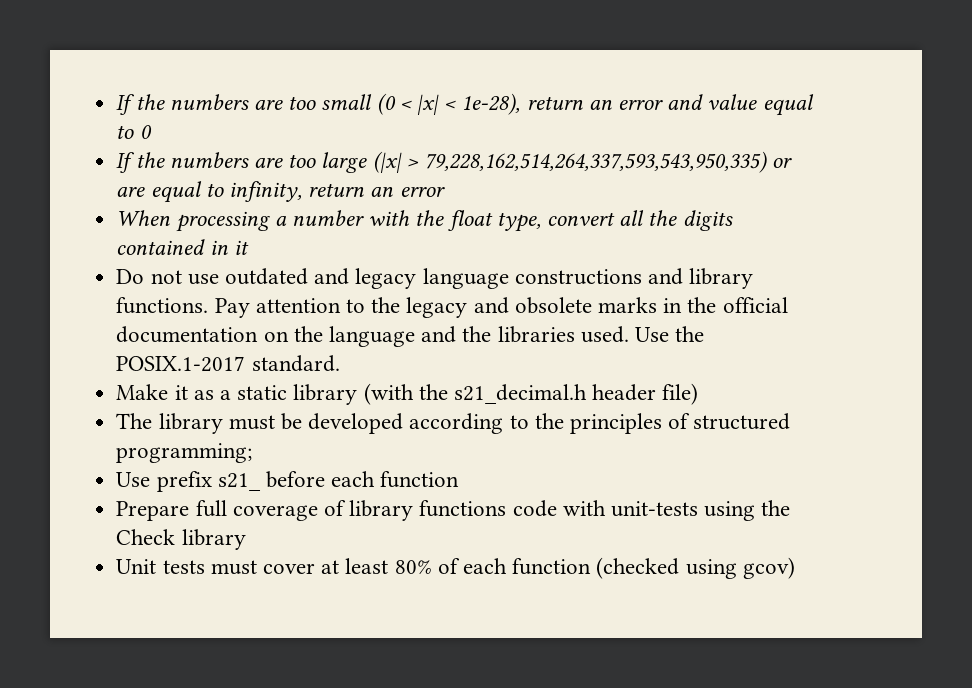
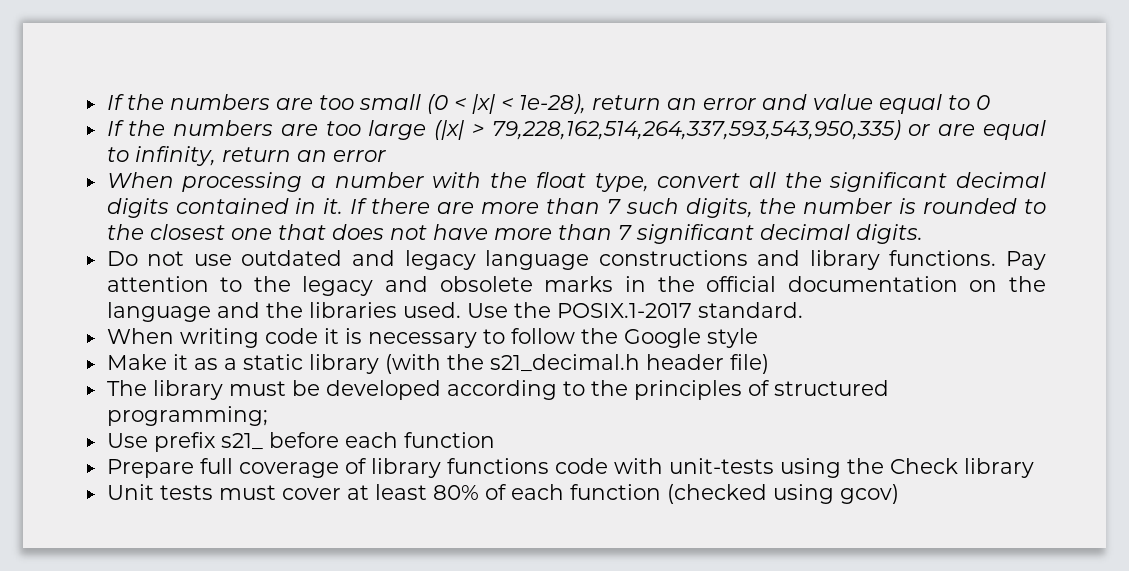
(678, 218) none -> [829,172,1046,192] significant decimal
[233,240,249,255] it -> [323,198,1047,218] [106,224,923,244] it. If there are more than 7 such digits, the number is rounded to the closest one that does not have more than 7 significant decimal digits.
(340, 363) none -> [106,328,758,348] // When writing code it is necessary to follow the Google style

